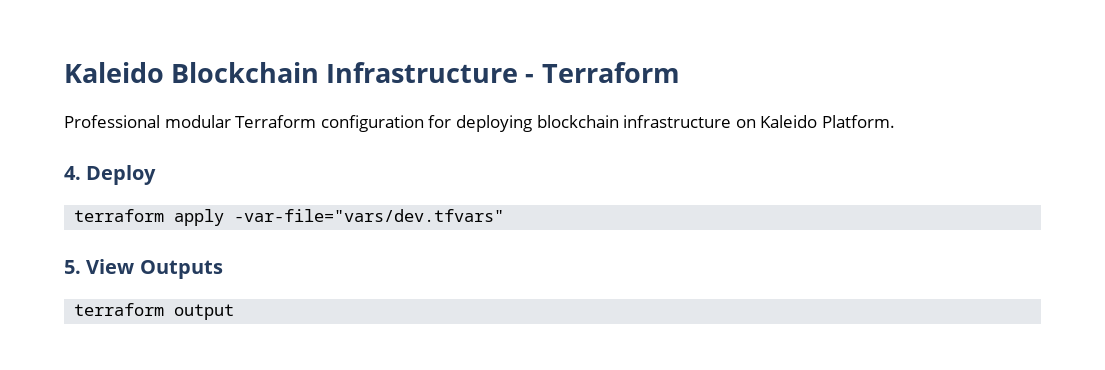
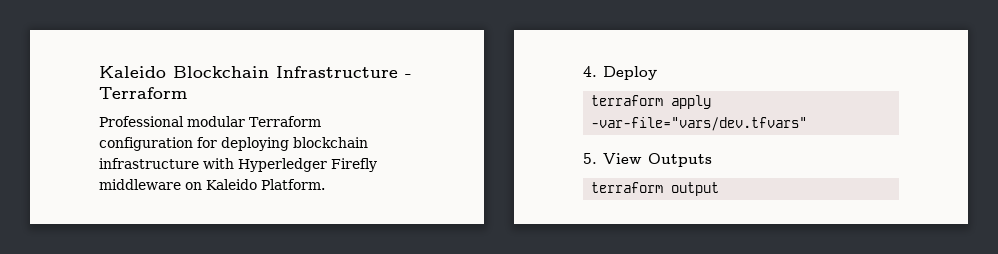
(732, 121) none -> [203,158,377,172] [99,179,181,190] with Hyperledger Firefly middleware

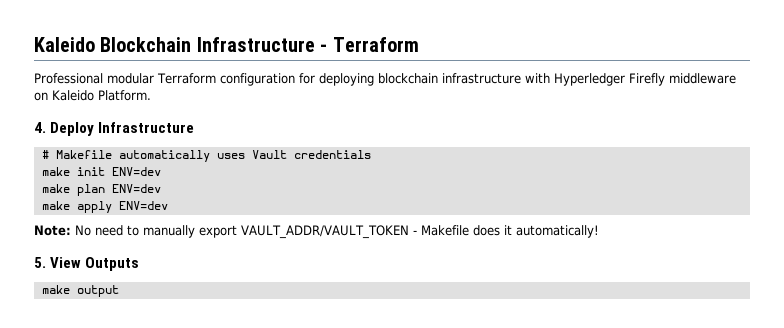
[591,95,712,109] [591,117,808,131] // terraform apply -var-file="vars/dev.tfvars" -> [98,122,195,133] [41,150,371,162] [41,167,161,176] [41,184,161,196] [41,201,168,213] [34,225,599,239] Infrastructure // # Makefile automatically uses Vault credentials // make init ENV=dev // make plan ENV=dev // make apply ENV=dev // Note: No need to manually export VAULT_ADDR/VAULT_TOKEN - Makefile does it automatically!
[591,182,664,193] terraform -> [41,285,70,294] make

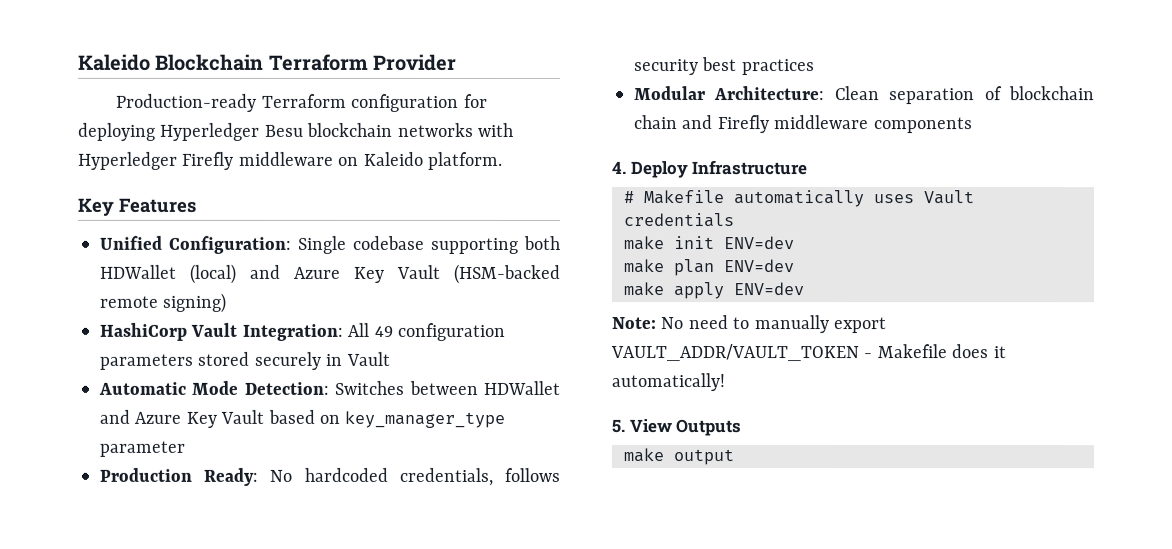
[196,37,419,52] [34,73,154,84] Infrastructure - Terraform // Professional modular -> [268,53,458,71] [116,93,258,112] Terraform Provider // Production-ready
[377,73,521,84] blockchain infrastructure -> [160,122,474,141] Hyperledger Besu blockchain networks
[98,90,151,101] Platform. -> [427,151,503,170] [78,197,197,216] [100,235,561,254] [99,263,561,284] [99,292,227,313] [99,322,505,341] [99,351,390,370] [98,380,560,395] [99,409,506,428] [99,440,185,457] [99,467,560,486] [634,57,815,76] [634,86,1095,105] [634,115,973,134] platform. // Key Features // Unified Configuration: Single codebase supporting both HDWallet (local) and Azure Key Vault (HSM-backed remote signing) // HashiCorp Vault Integration: All 49 configuration parameters stored securely in Vault // Automatic Mode Detection: Switches between HDWallet and Azure Key Vault based on key_manager_type parameter // Production Ready: No hardcoded credentials, follows security best practices // Modular Architecture: Clean separation of blockchain chain and Firefly middleware components

